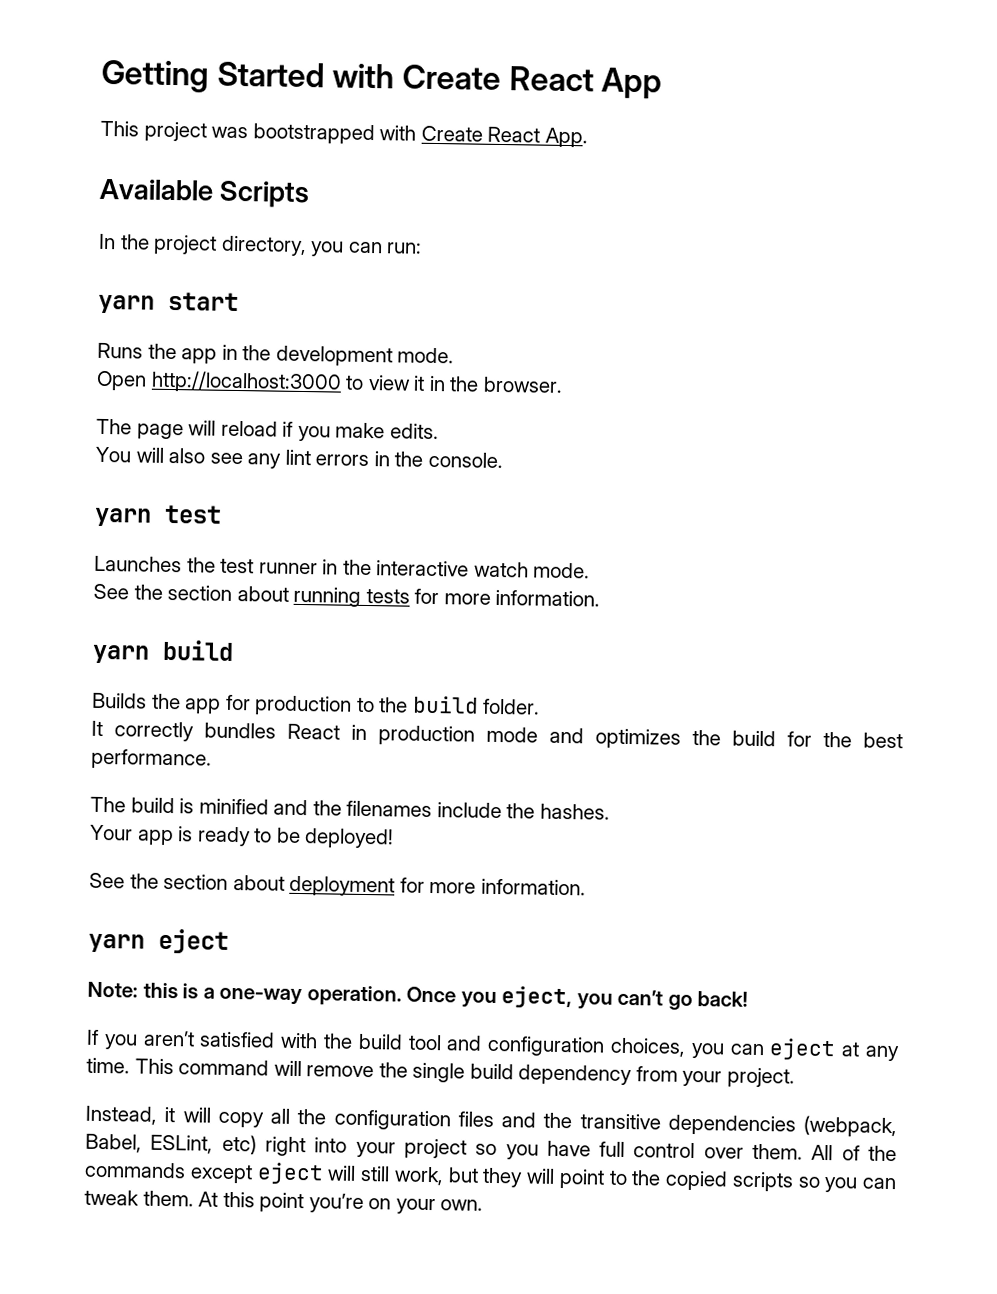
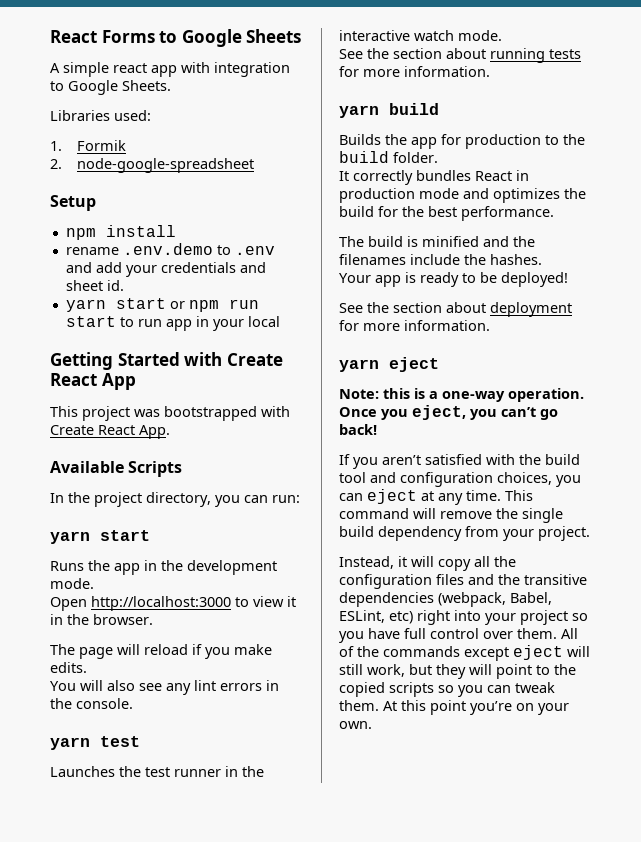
(101, 76) none -> [50,29,302,47] [50,62,290,77] [50,80,171,95] [50,110,151,121] [50,140,127,151] [50,158,255,173] [50,195,96,211] [65,225,176,240] [65,243,275,255] [65,262,266,277] [65,280,124,291] [65,298,259,312] [65,316,280,331] React Forms to Google Sheets // A simple react app with integration to Google Sheets. // Libraries used: // 1. Formik // 2. node-google-spreadsheet // Setup // npm install // rename .env.demo to .env and add your credentials and sheet id. // yarn start or npm run start to run app in your local //

